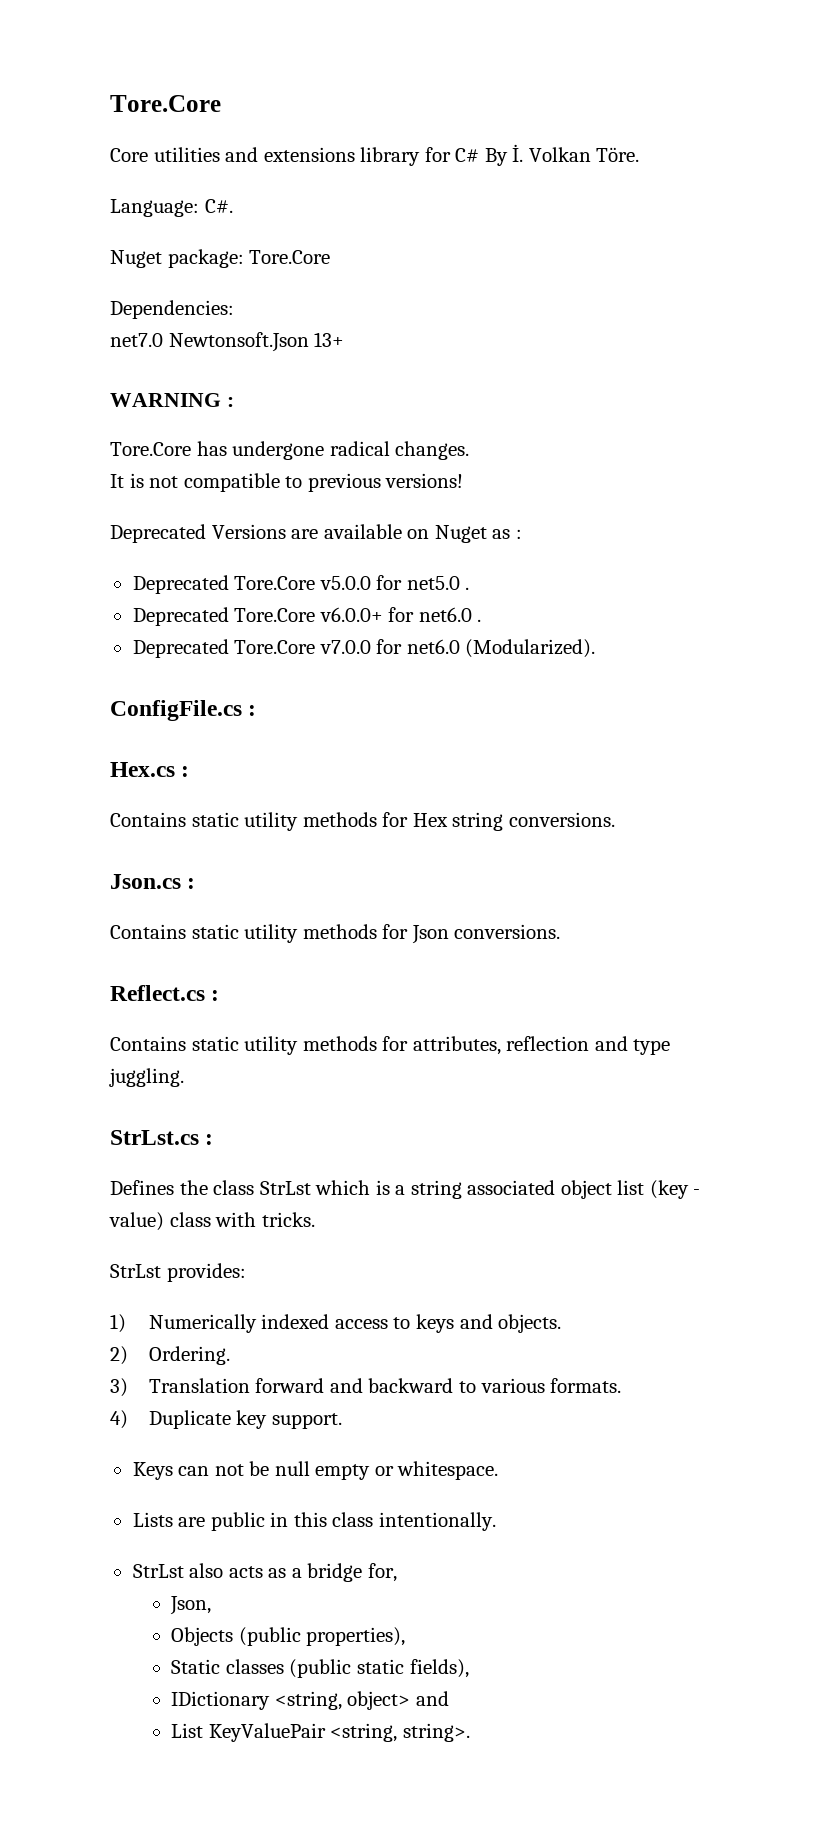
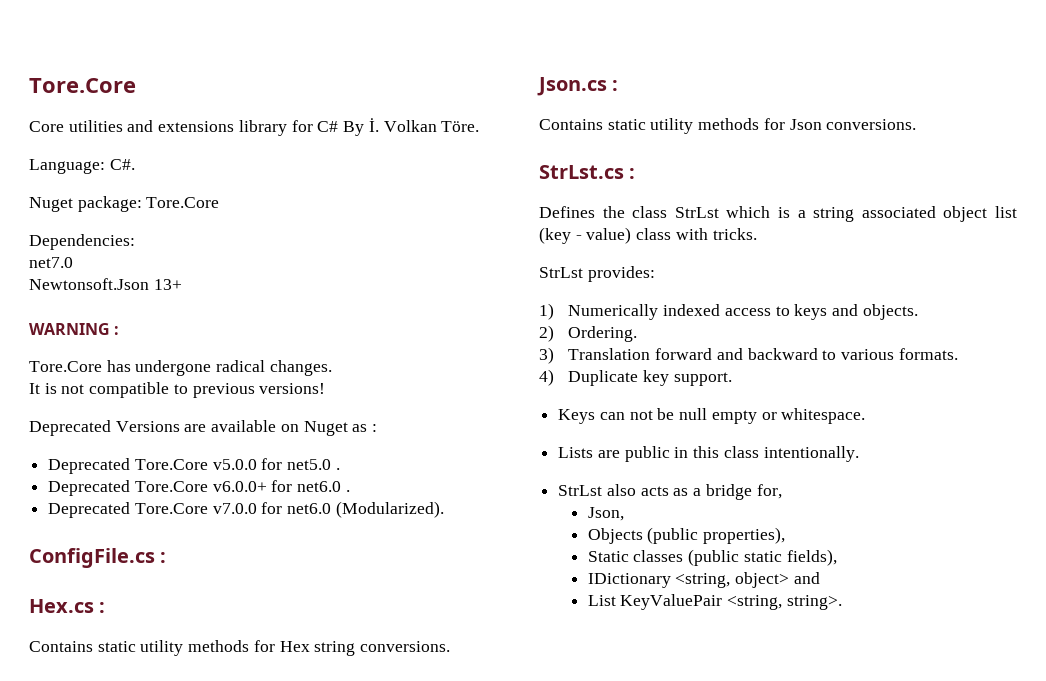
(163, 340) none -> (73, 262) //
[110,985,220,1001] [110,1036,671,1055] [109,1068,184,1087] // Reflect.cs : // Contains static utility methods for attributes, reflection and type juggling. -> (917, 124) none

